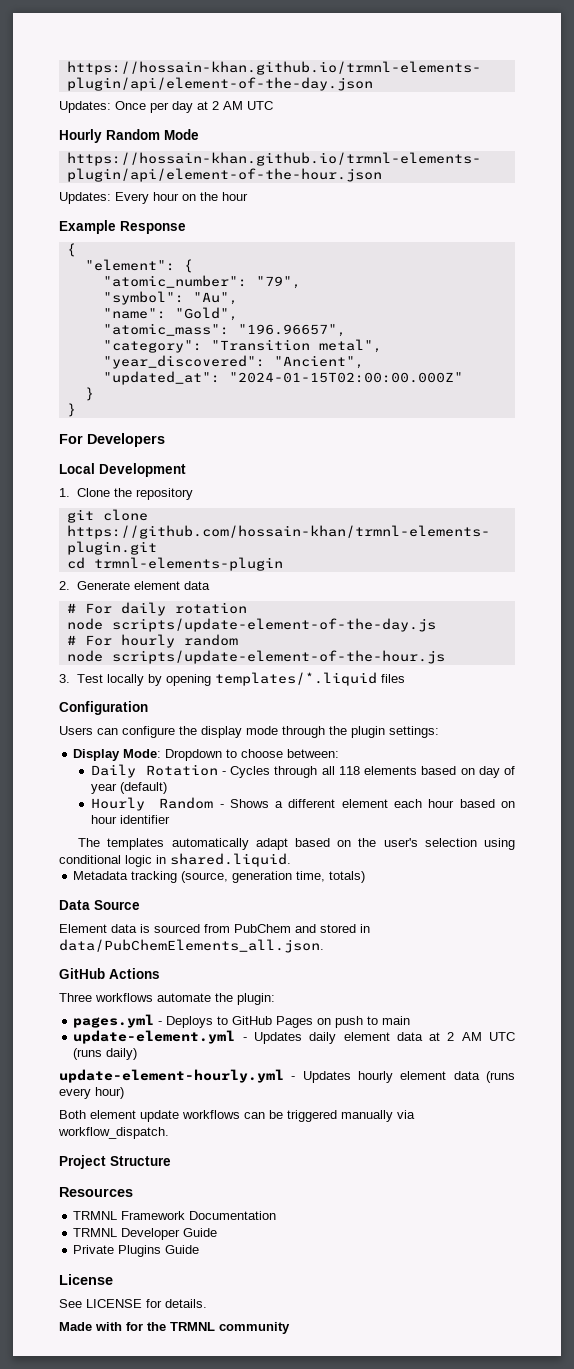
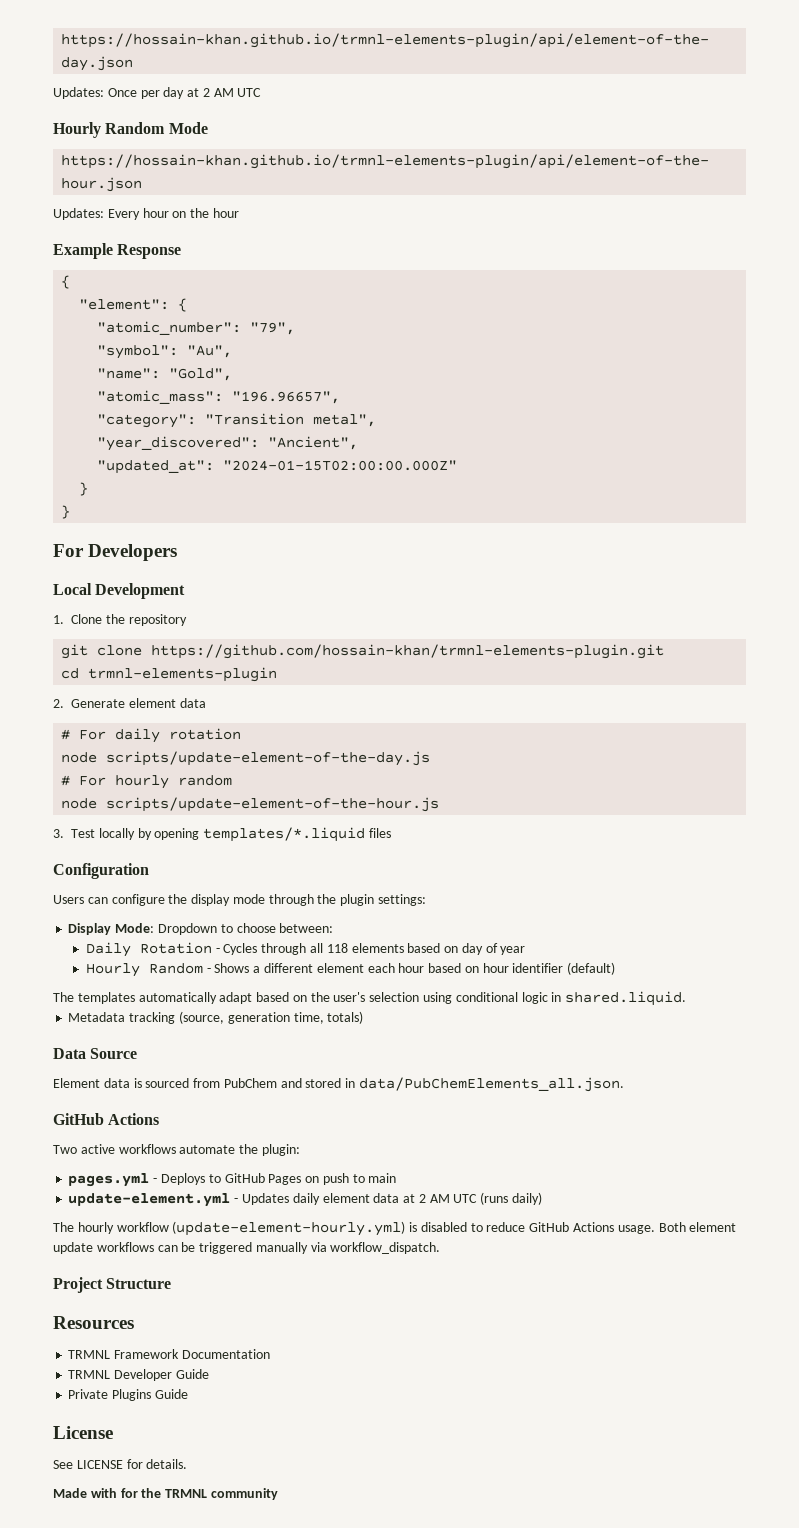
[120,782,168,794] (default) -> (526, 950) none
(171, 819) none -> [567,962,616,975] (default)
[59,993,92,1002] Three -> [53,1144,115,1154] Two active
[59,1069,515,1083] [59,1087,124,1099] update-element-hourly.yml - Updates hourly element data (runs every hour) // -> [53,1221,655,1236] The hourly workflow (update-element-hourly.yml) is disabled to reduce GitHub Actions usage.

